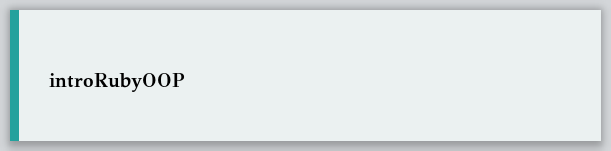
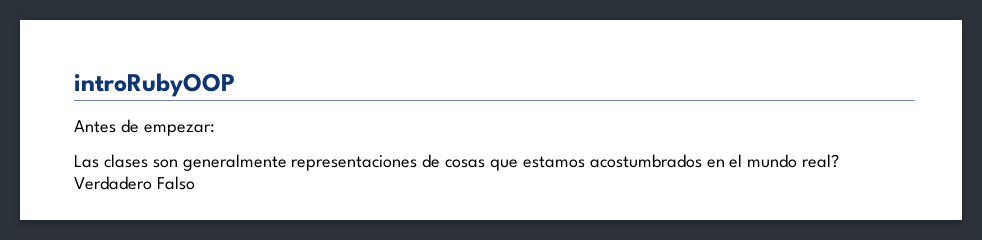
(185, 82) none -> [74,119,215,136] [74,154,840,171] [74,176,195,190] // Antes de empezar: // Las clases son generalmente representaciones de cosas que estamos acostumbrados en el mundo real? Verdadero Falso

